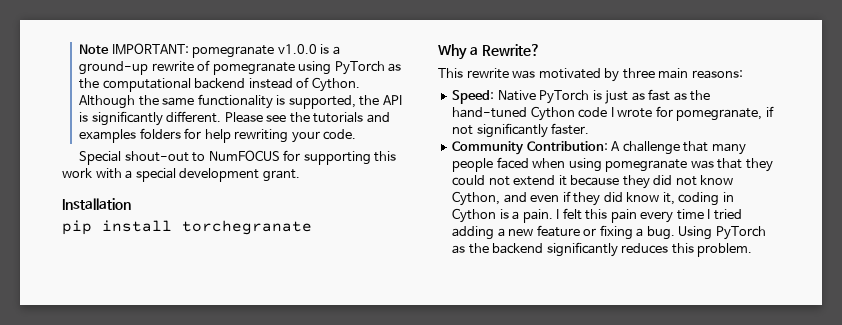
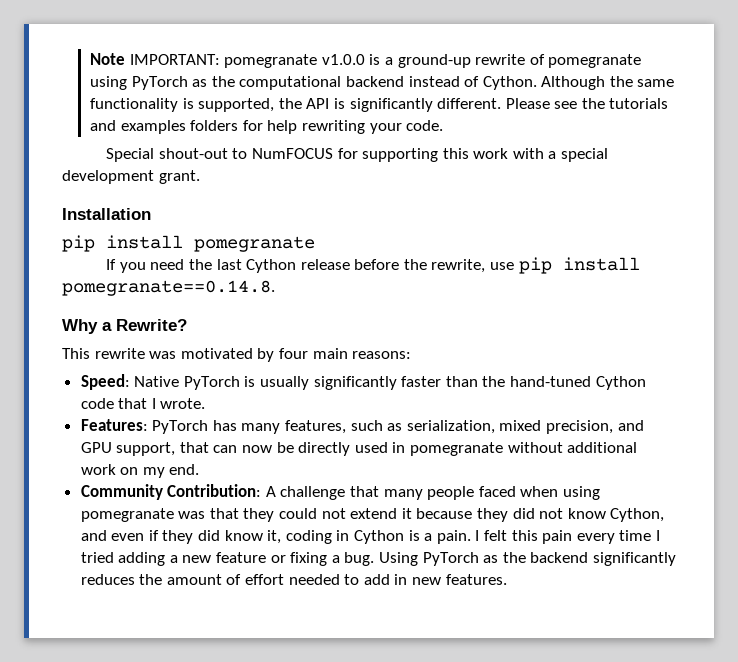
[182,220,312,235] torchegranate -> [194,236,315,252] [106,257,640,274] [62,280,275,296] pomegranate // If you need the last Cython release before the rewrite, use pip install pomegranate==0.14.8.
[622,68,655,79] three -> [278,348,308,359] four
[605,89,711,104] [452,106,774,121] [452,123,590,138] just as fast as the hand-tuned Cython code I wrote for pomegranate, if not significantly faster. -> [260,376,646,390] [80,398,206,409] [80,419,644,434] [80,442,638,456] [80,464,200,478] usually significantly faster than the hand-tuned Cython code that I wrote. // Features: PyTorch has many features, such as serialization, mixed precision, and GPU support, that can now be directly used in pomegranate without additional work on my end.
[671,243,753,257] this problem. -> [139,574,507,585] the amount of effort needed to add in new features.

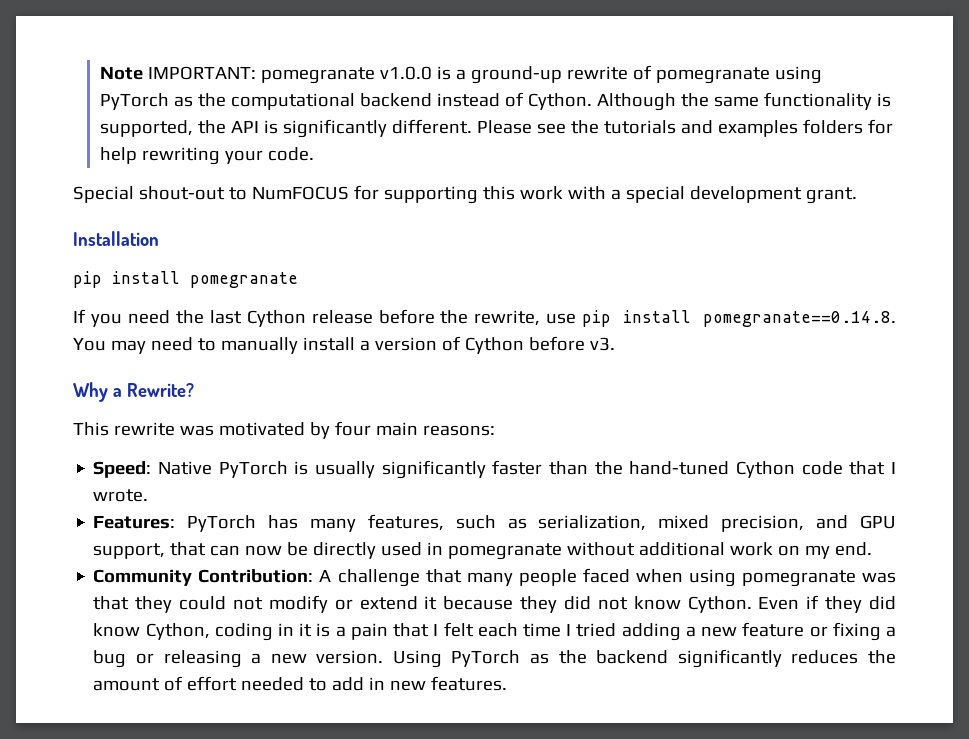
(275, 288) none -> [73,336,615,354] You may need to manually install a version of Cython before v3.
(346, 513) none -> [268,595,353,613] modify or
[610,508,665,522] [80,530,145,541] Cython, and even -> [687,596,800,613] Cython. Even
[267,530,282,544] it, -> [145,623,210,640] Cython,
[354,530,615,544] Cython is a pain. I felt this pain every -> [299,622,518,640] it is a pain that I felt each
[344,552,375,566] bug. -> [93,650,384,668] bug or releasing a new version.

